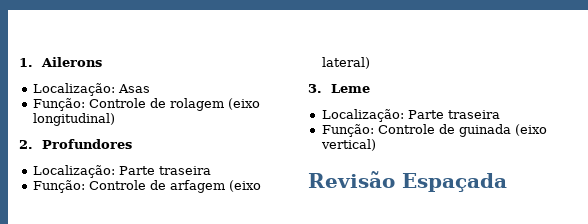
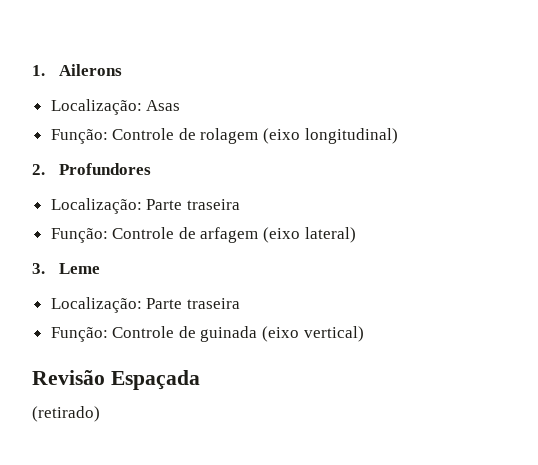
(507, 182) none -> [32,406,100,422] // (retirado)

